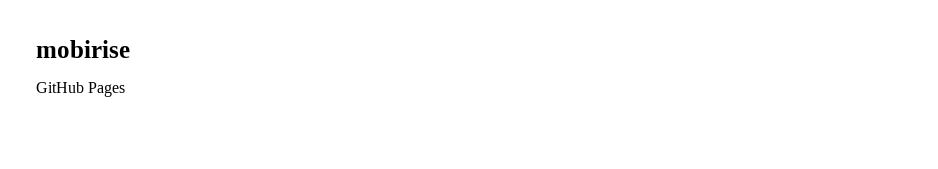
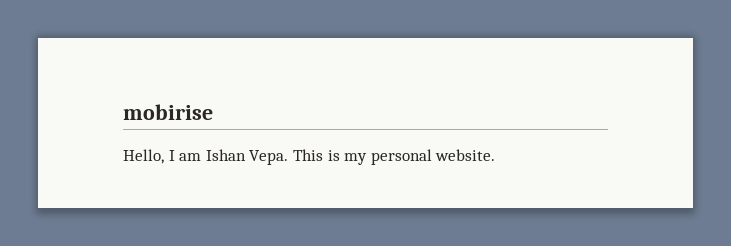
[36,82,126,97] GitHub Pages -> [123,149,496,165] Hello, I am Ishan Vepa. This is my personal website.

